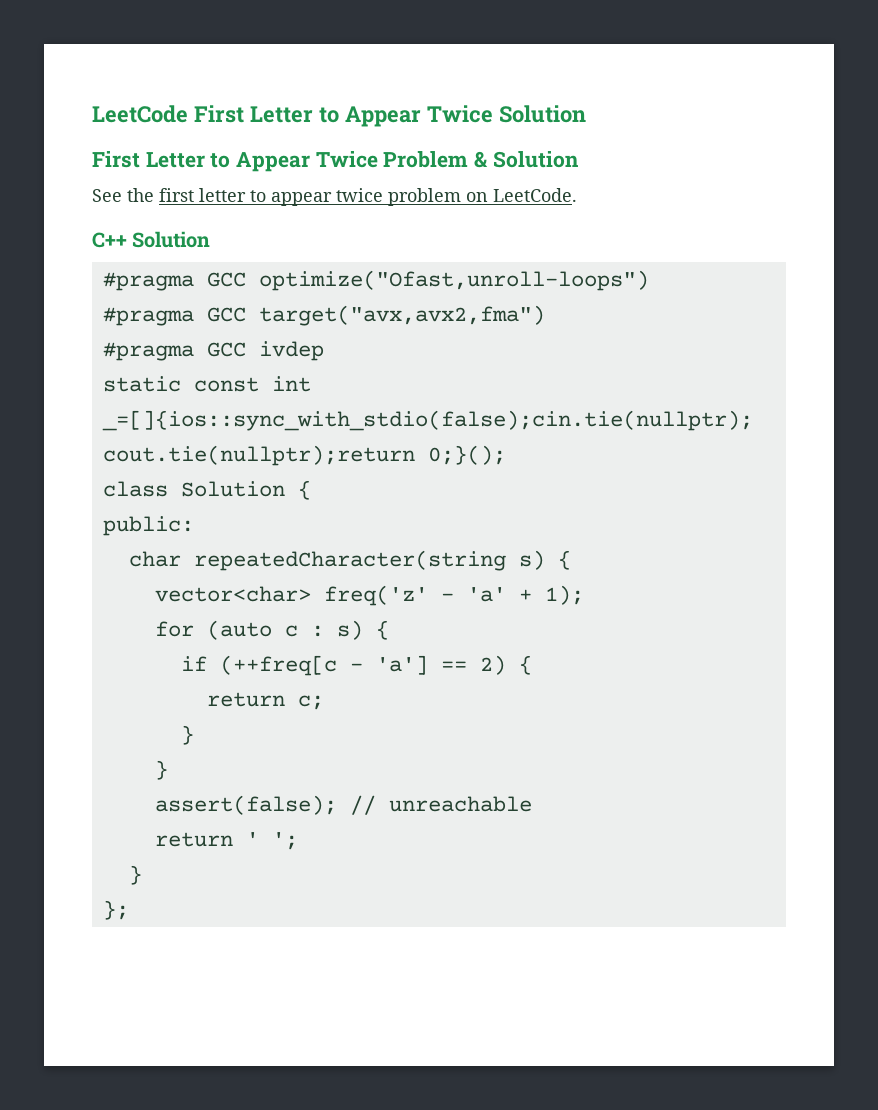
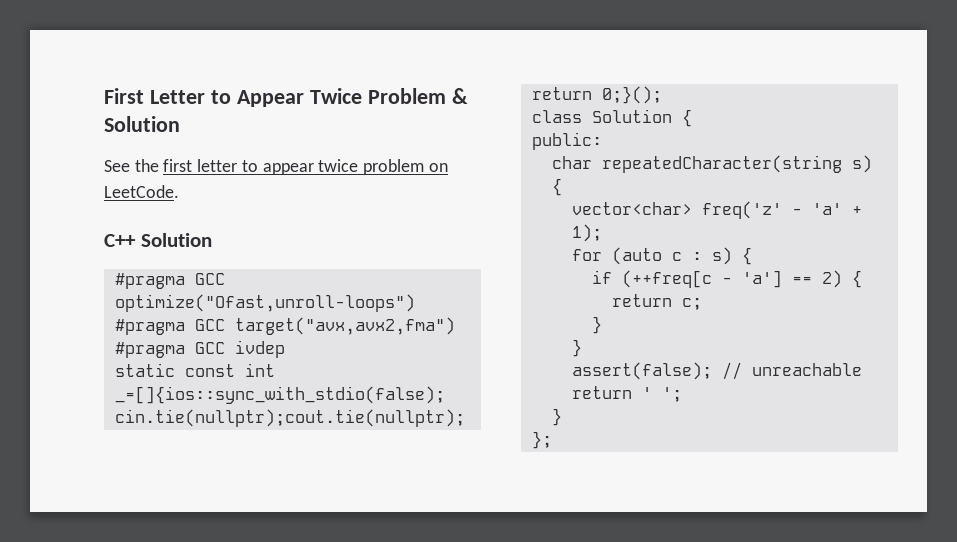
[92,105,586,127] LeetCode First Letter to Appear Twice Solution // -> (104, 96) none

